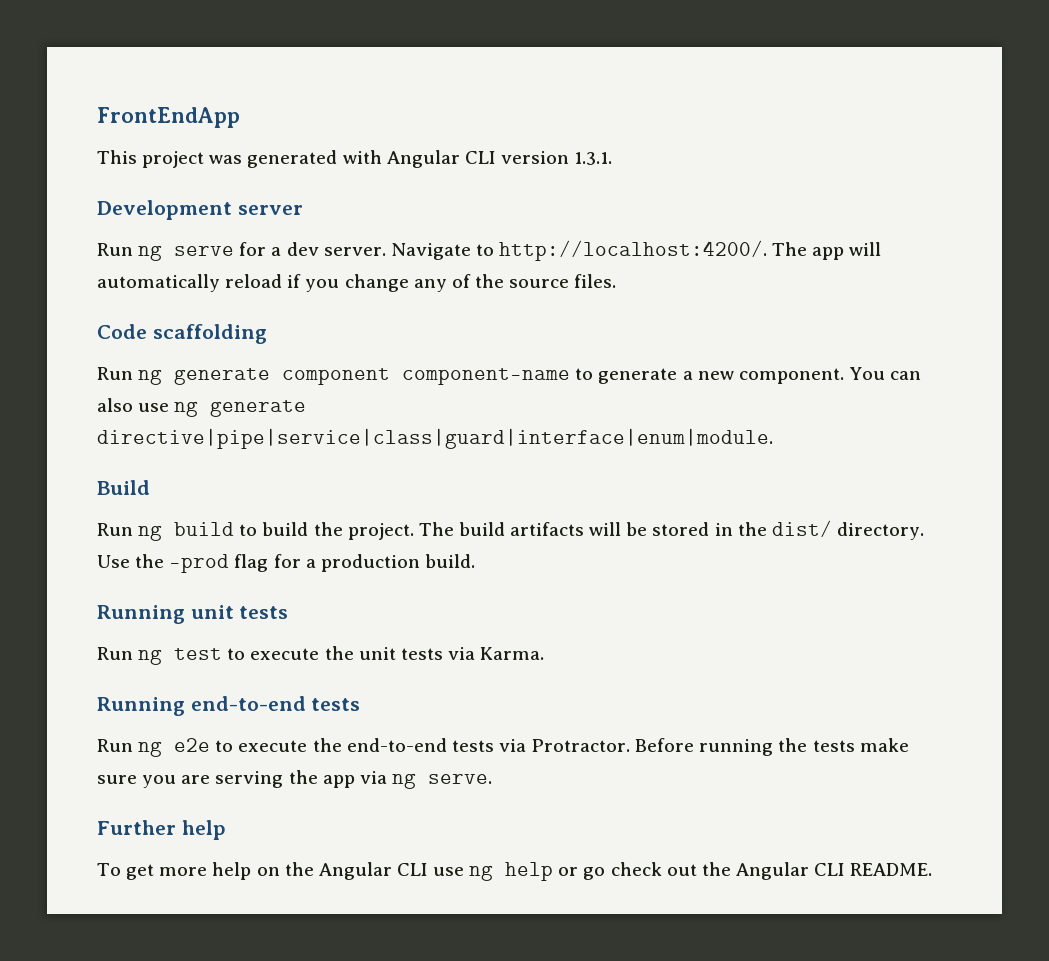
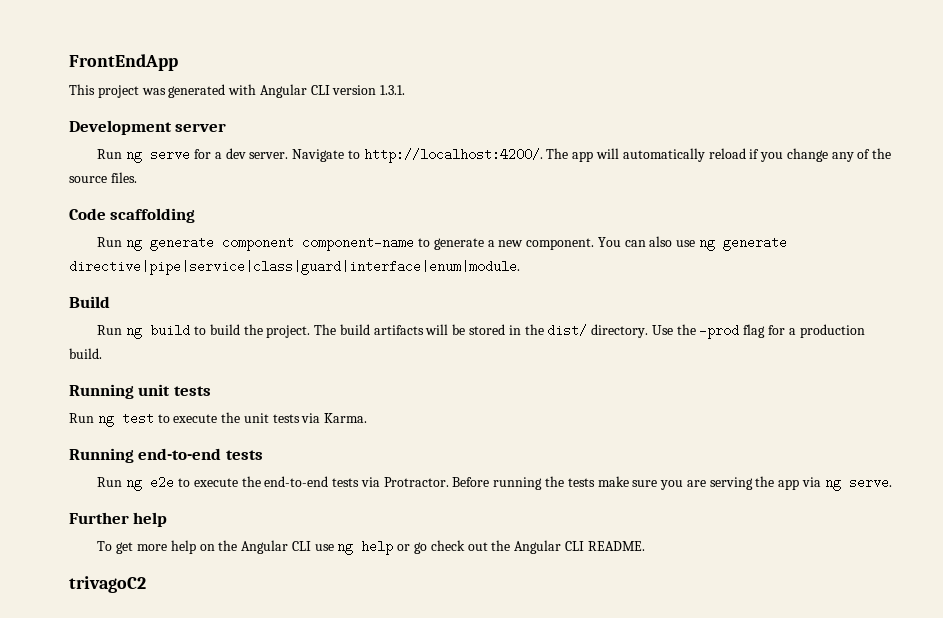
(933, 869) none -> [69,576,146,593] // trivagoC2

